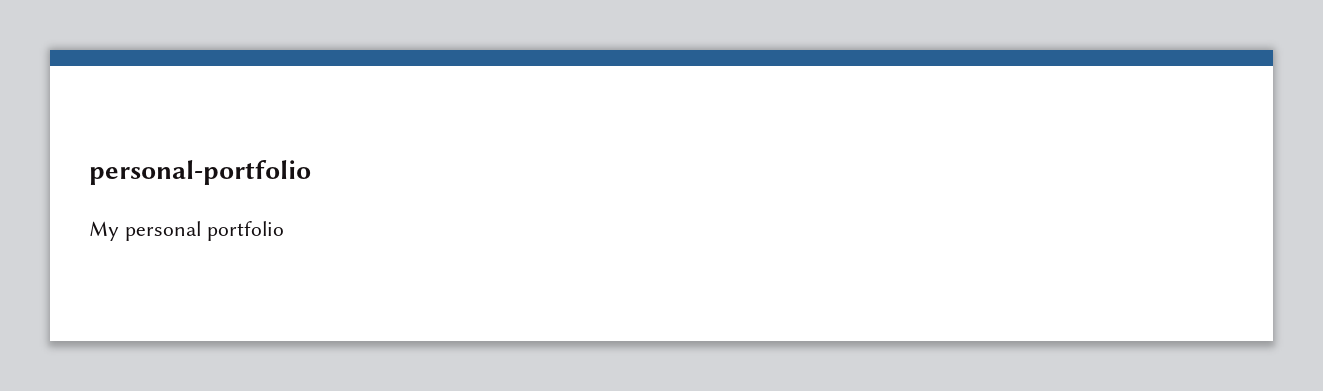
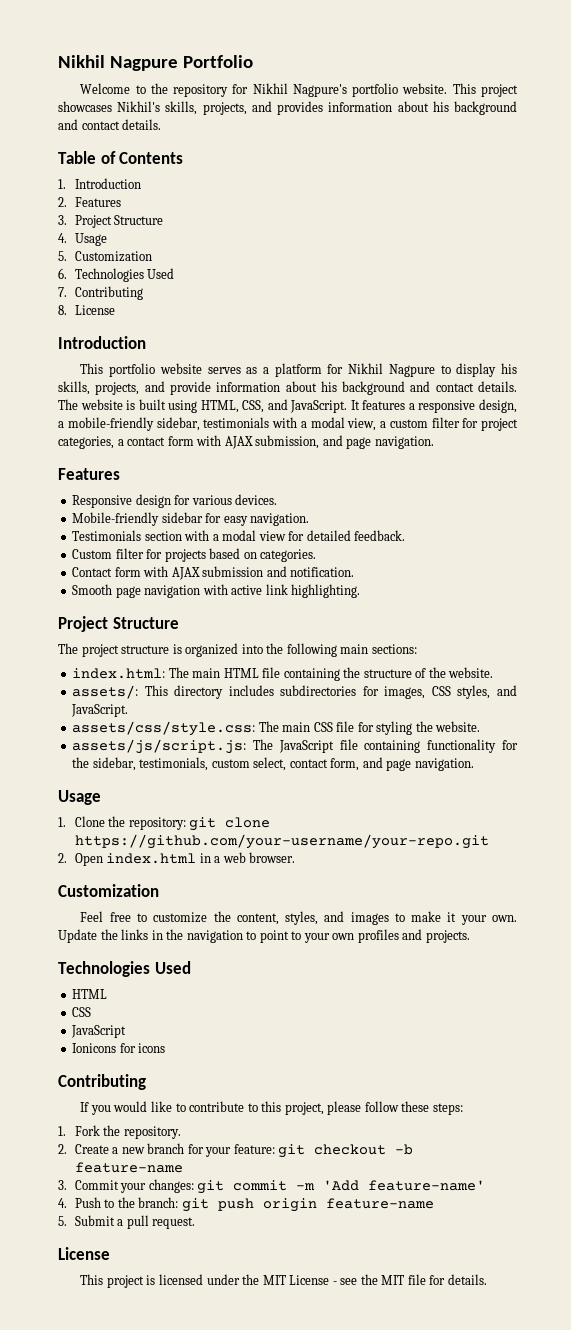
[89,160,311,185] [89,221,284,241] personal-portfolio // My personal portfolio -> [58,55,254,71] [80,83,519,97] [58,101,517,115] [58,119,162,130] [58,151,184,164] [58,178,141,189] [58,197,121,207] [58,215,164,228] [58,233,107,246] [58,251,152,262] [58,268,175,282] [58,286,143,300] [58,305,115,315] [58,336,146,349] [80,363,517,377] [58,381,517,395] [58,399,517,413] [58,417,518,431] [58,435,434,449] [58,468,120,480] [72,494,278,508] [72,512,310,526] [72,530,406,541] [72,548,317,562] [72,566,355,580] [72,584,361,598] [58,616,179,632] [58,643,417,657] [72,667,494,681] [72,685,517,699] [71,704,129,717] [72,721,481,736] [72,739,518,754] [72,757,474,771] [58,790,101,805] [58,816,271,831] [74,834,489,849] [58,852,296,866] [58,884,159,897] [80,911,517,925] [58,929,470,943] [58,961,191,977] [72,989,108,999] [72,1007,92,1017] [71,1025,127,1038] [72,1043,166,1053] [58,1074,146,1090] [80,1101,463,1115] [58,1125,181,1139] [58,1143,414,1158] [74,1162,183,1173] [58,1179,486,1194] [58,1197,434,1212] [58,1215,196,1229] [58,1247,110,1260] [80,1274,487,1288] Nikhil Nagpure Portfolio // Welcome to the repository for Nikhil Nagpure's portfolio website. This project showcases Nikhil's skills, projects, and provides information about his background and contact details. // Table of Contents // 1. Introduction // 2. Features // 3. Project Structure // 4. Usage // 5. Customization // 6. Technologies Used // 7. Contributing // 8. License // Introduction // This portfolio website serves as a platform for Nikhil Nagpure to display his skills, projects, and provide information about his background and contact details. The website is built using HTML, CSS, and JavaScript. It features a responsive design, a mobile-friendly sidebar, testimonials with a modal view, a custom filter for project categories, a contact form with AJAX submission, and page navigation. // Features // Responsive design for various devices. // Mobile-friendly sidebar for easy navigation. // Testimonials section with a modal view for detailed feedback. // Custom filter for projects based on categories. // Contact form with AJAX submission and notification. // Smooth page navigation with active link highlighting. // Project Structure // The project structure is organized into the following main sections: // index.html: The main HTML file containing the structure of the website. // assets/: This directory includes subdirectories for images, CSS styles, and JavaScript. // assets/css/style.css: The main CSS file for styling the website. // assets/js/script.js: The JavaScript file containing functionality for the sidebar, testimonials, custom select, contact form, and page navigation. // Usage // 1. Clone the repository: git clone https://github.com/your-username/your-repo.git // 2. Open index.html in a web browser. // Customization // Feel free to customize the content, styles, and images to make it your own. Update the links in the navigation to point to your own profiles and projects. // Technologies Used // HTML // CSS // JavaScript // Ionicons for icons // Contributing // If you would like to contribute to this project, please follow these steps: // 1. Fork the repository. // 2. Create a new branch for your feature: git checkout -b feature-name // 3. Commit your changes: git commit -m 'Add feature-name' // 4. Push to the branch: git push origin feature-name // 5. Submit a pull request. // License // This project is licensed under the MIT License - see the MIT file for details.

